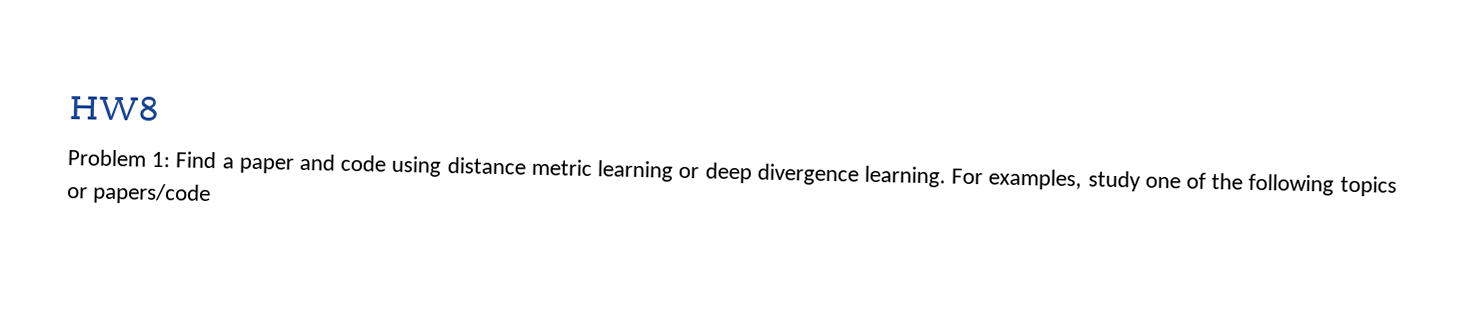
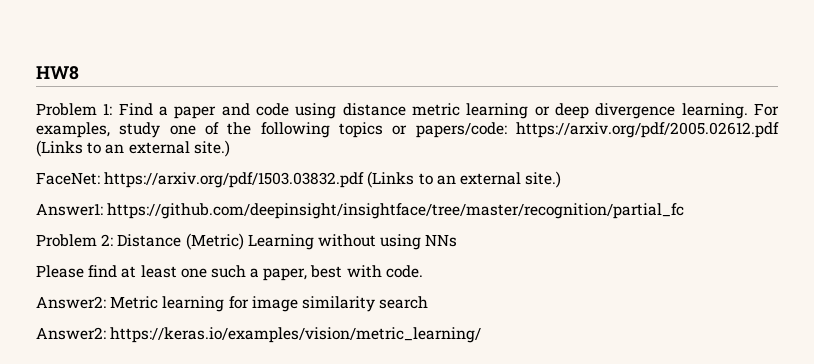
[92,182,212,206] papers/code -> [415,122,779,138] [36,140,230,157] [36,171,562,188] [36,203,685,219] [36,233,458,250] [36,265,423,281] [36,296,429,312] [36,327,482,343] papers/code: https://arxiv.org/pdf/2005.02612.pdf (Links to an external site.) // FaceNet: https://arxiv.org/pdf/1503.03832.pdf (Links to an external site.) // Answer1: https://github.com/deepinsight/insightface/tree/master/recognition/partial_fc // Problem 2: Distance (Metric) Learning without using NNs // Please find at least one such a paper, best with code. // Answer2: Metric learning for image similarity search // Answer2: https://keras.io/examples/vision/metric_learning/

